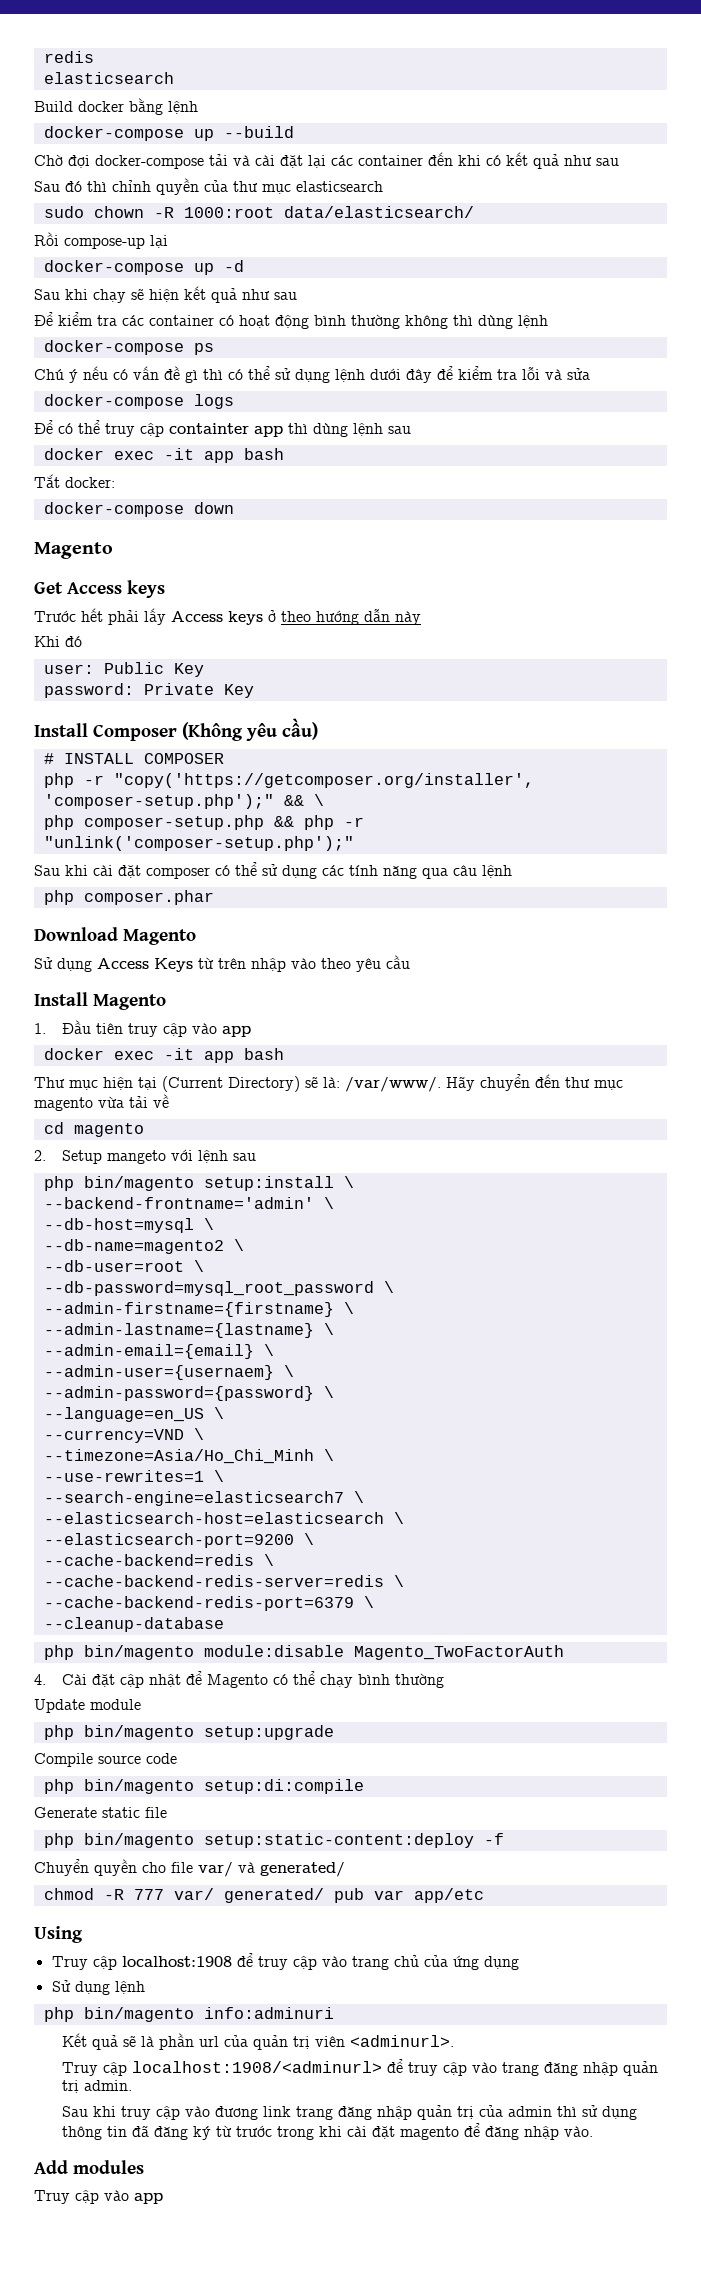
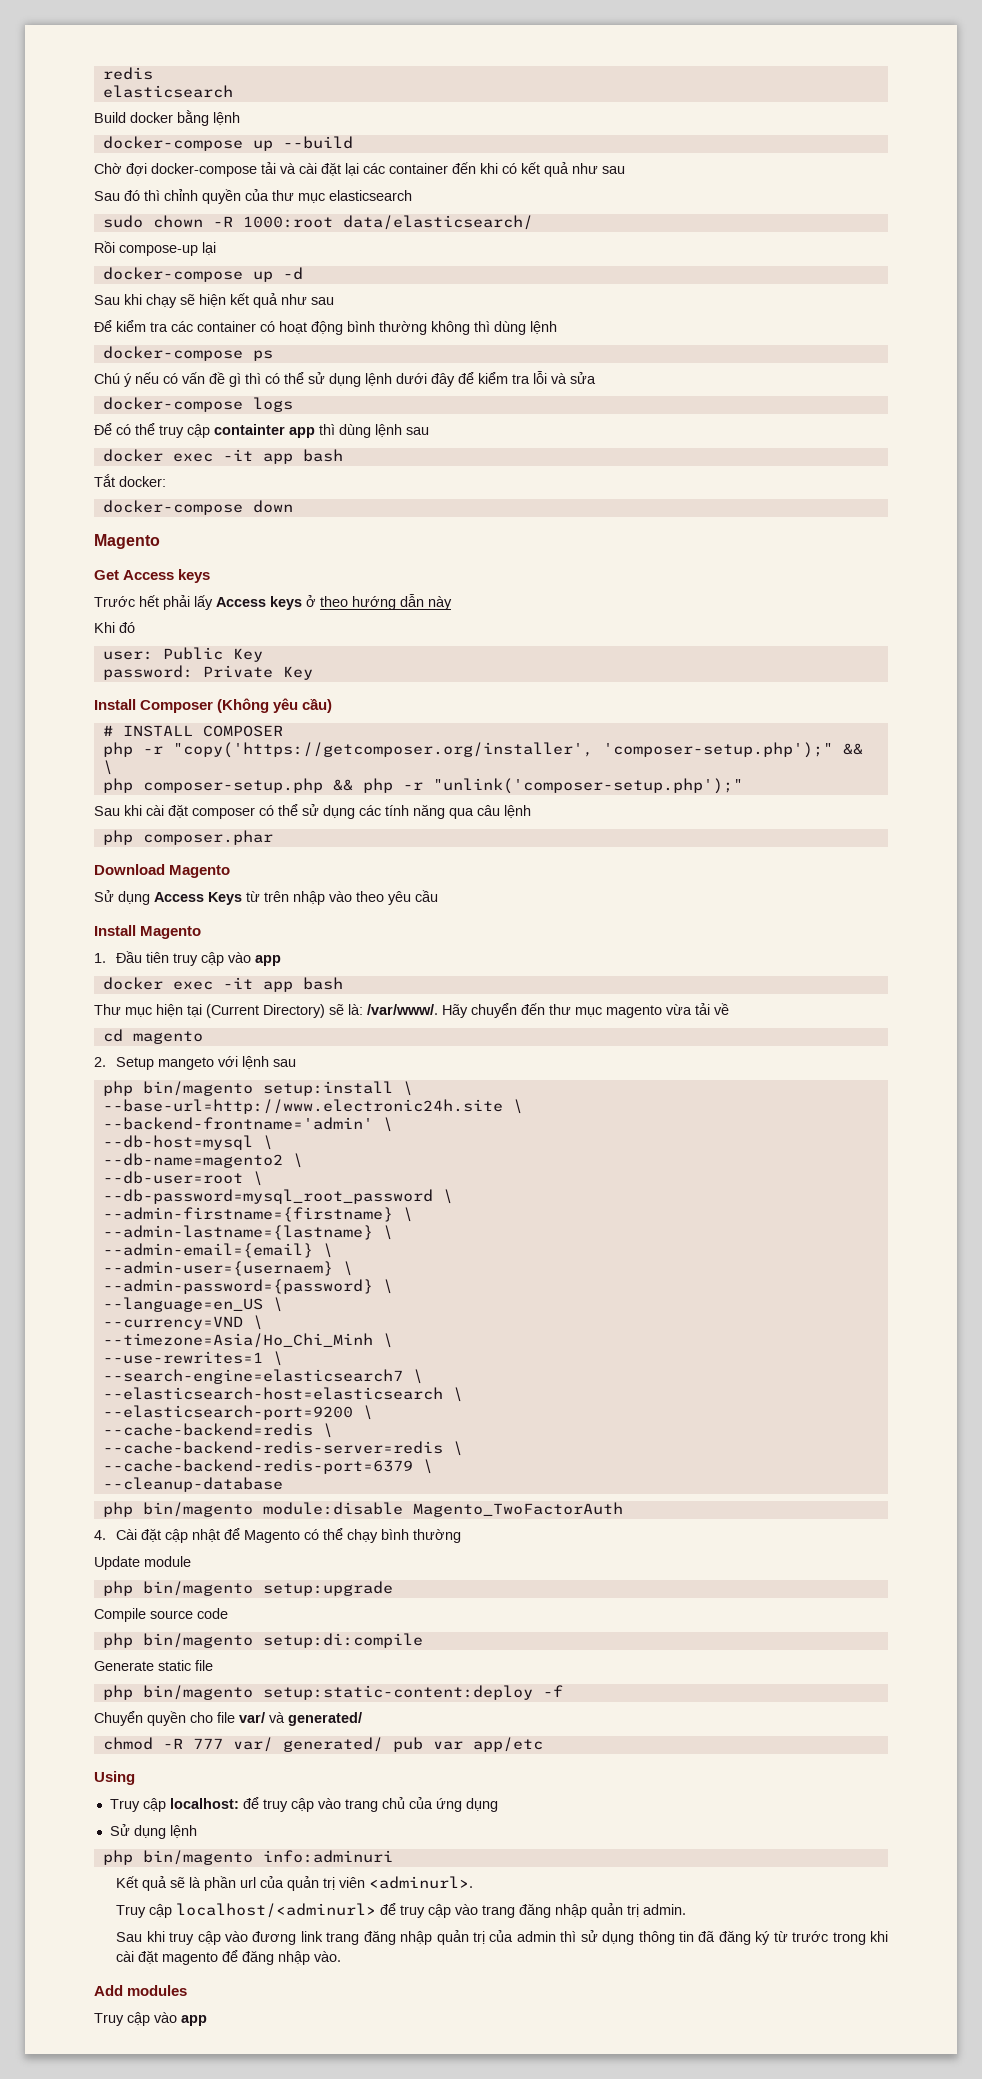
(354, 1182) none -> [102,1099,523,1114] // --base-url=http://www.electronic24h.site \
[121,1956,232,1967] localhost:1908 -> [169,1798,239,1809] localhost:
[131,2061,382,2073] localhost:1908/<adminurl> -> [176,1903,377,1918] localhost/<adminurl>

